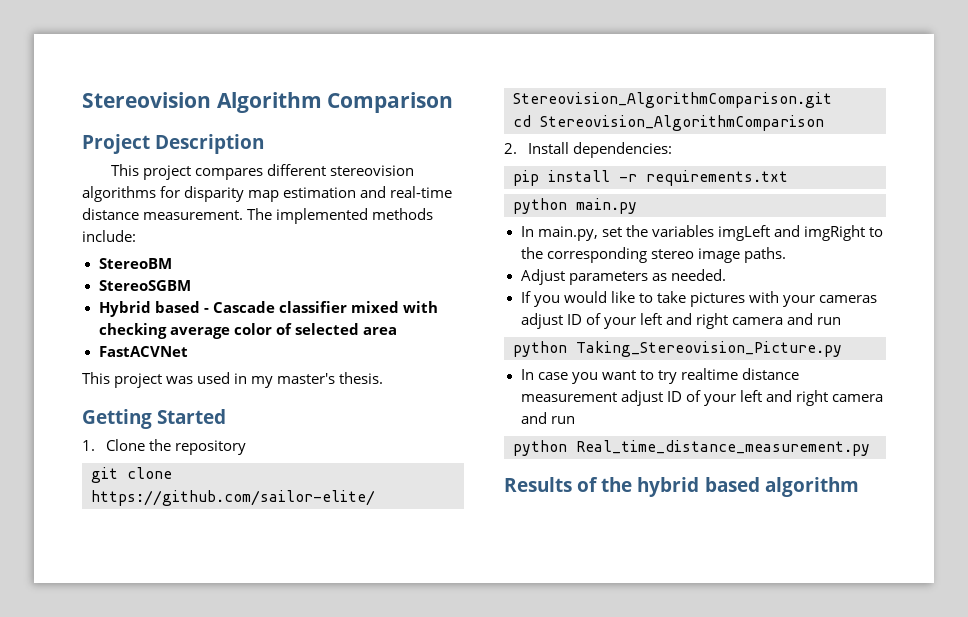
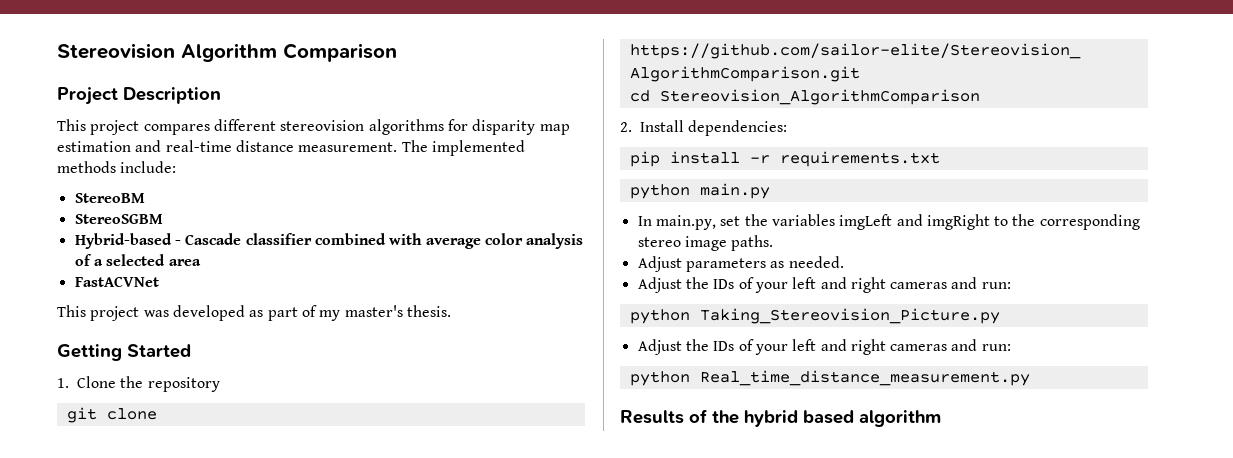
[98,301,200,317] Hybrid based -> [74,233,172,249] Hybrid-based
[350,301,438,313] [98,323,292,339] mixed with checking average color of -> [314,233,584,249] [74,254,103,266] combined with average color analysis of a
[197,372,248,384] used in -> [172,305,317,321] developed as part of
[520,291,877,307] [520,313,841,329] If you would like to take pictures with your cameras adjust ID of your left and right camera and run -> [637,277,1011,293] Adjust the IDs of your left and right cameras and run:
[520,368,799,384] [520,390,883,406] [520,412,575,424] In case you want to try realtime distance measurement adjust ID of your left and right camera and run -> [637,339,1011,355] Adjust the IDs of your left and right cameras and run:

